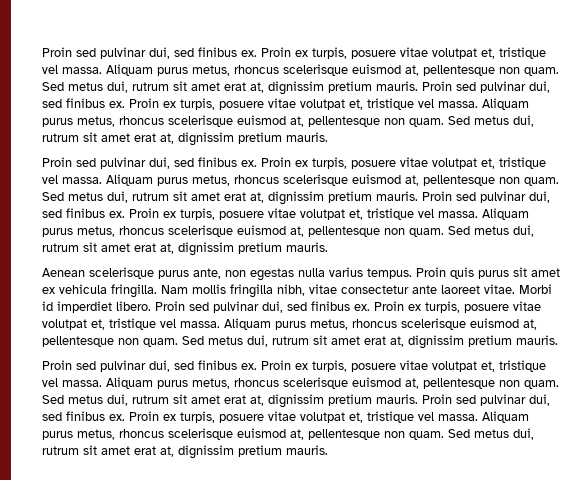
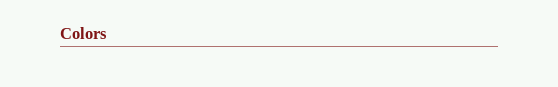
[42,47,546,59] [42,64,559,76] [42,81,550,95] [42,98,529,110] [42,115,534,127] [42,132,328,146] [42,157,546,169] [42,174,559,186] [42,191,550,205] [42,208,529,220] [42,225,534,237] [42,242,328,256] [42,267,560,281] [42,284,552,298] [42,301,541,313] [42,318,537,330] [42,335,558,349] [42,360,546,372] [42,377,559,389] [42,394,550,408] [42,411,529,423] [42,428,534,440] [42,445,328,459] Proin sed pulvinar dui, sed finibus ex. Proin ex turpis, posuere vitae volutpat et, tristique vel massa. Aliquam purus metus, rhoncus scelerisque euismod at, pellentesque non quam. Sed metus dui, rutrum sit amet erat at, dignissim pretium mauris. Proin sed pulvinar dui, sed finibus ex. Proin ex turpis, posuere vitae volutpat et, tristique vel massa. Aliquam purus metus, rhoncus scelerisque euismod at, pellentesque non quam. Sed metus dui, rutrum sit amet erat at, dignissim pretium mauris. // Proin sed pulvinar dui, sed finibus ex. Proin ex turpis, posuere vitae volutpat et, tristique vel massa. Aliquam purus metus, rhoncus scelerisque euismod at, pellentesque non quam. Sed metus dui, rutrum sit amet erat at, dignissim pretium mauris. Proin sed pulvinar dui, sed finibus ex. Proin ex turpis, posuere vitae volutpat et, tristique vel massa. Aliquam purus metus, rhoncus scelerisque euismod at, pellentesque non quam. Sed metus dui, rutrum sit amet erat at, dignissim pretium mauris. // Aenean scelerisque purus ante, non egestas nulla varius tempus. Proin quis purus sit amet ex vehicula fringilla. Nam mollis fringilla nibh, vitae consectetur ante laoreet vitae. Morbi id imperdiet libero. Proin sed pulvinar dui, sed finibus ex. Proin ex turpis, posuere vitae volutpat et, tristique vel massa. Aliquam purus metus, rhoncus scelerisque euismod at, pellentesque non quam. Sed metus dui, rutrum sit amet erat at, dignissim pretium mauris. // Proin sed pulvinar dui, sed finibus ex. Proin ex turpis, posuere vitae volutpat et, tristique vel massa. Aliquam purus metus, rhoncus scelerisque euismod at, pellentesque non quam. Sed metus dui, rutrum sit amet erat at, dignissim pretium mauris. Proin sed pulvinar dui, sed finibus ex. Proin ex turpis, posuere vitae volutpat et, tristique vel massa. Aliquam purus metus, rhoncus scelerisque euismod at, pellentesque non quam. Sed metus dui, rutrum sit amet erat at, dignissim pretium mauris. -> [60,27,107,39] Colors

